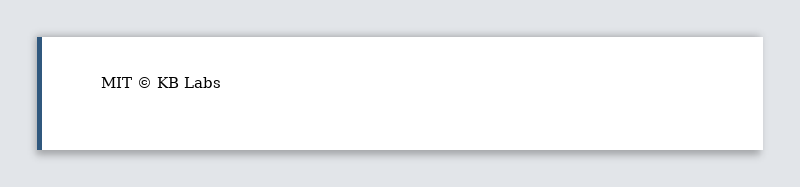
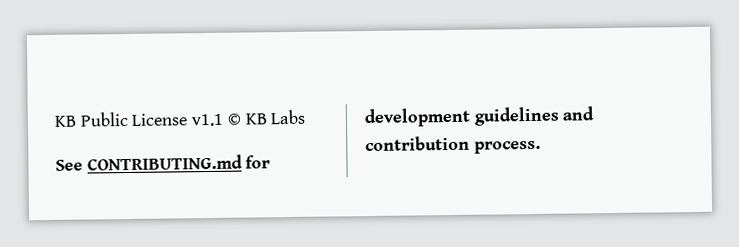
[101,77,132,88] MIT -> [54,111,225,127] KB Public License v1.1
(221, 82) none -> [55,154,272,171] [364,106,595,128] [365,135,541,154] // See CONTRIBUTING.md for development guidelines and contribution process.

